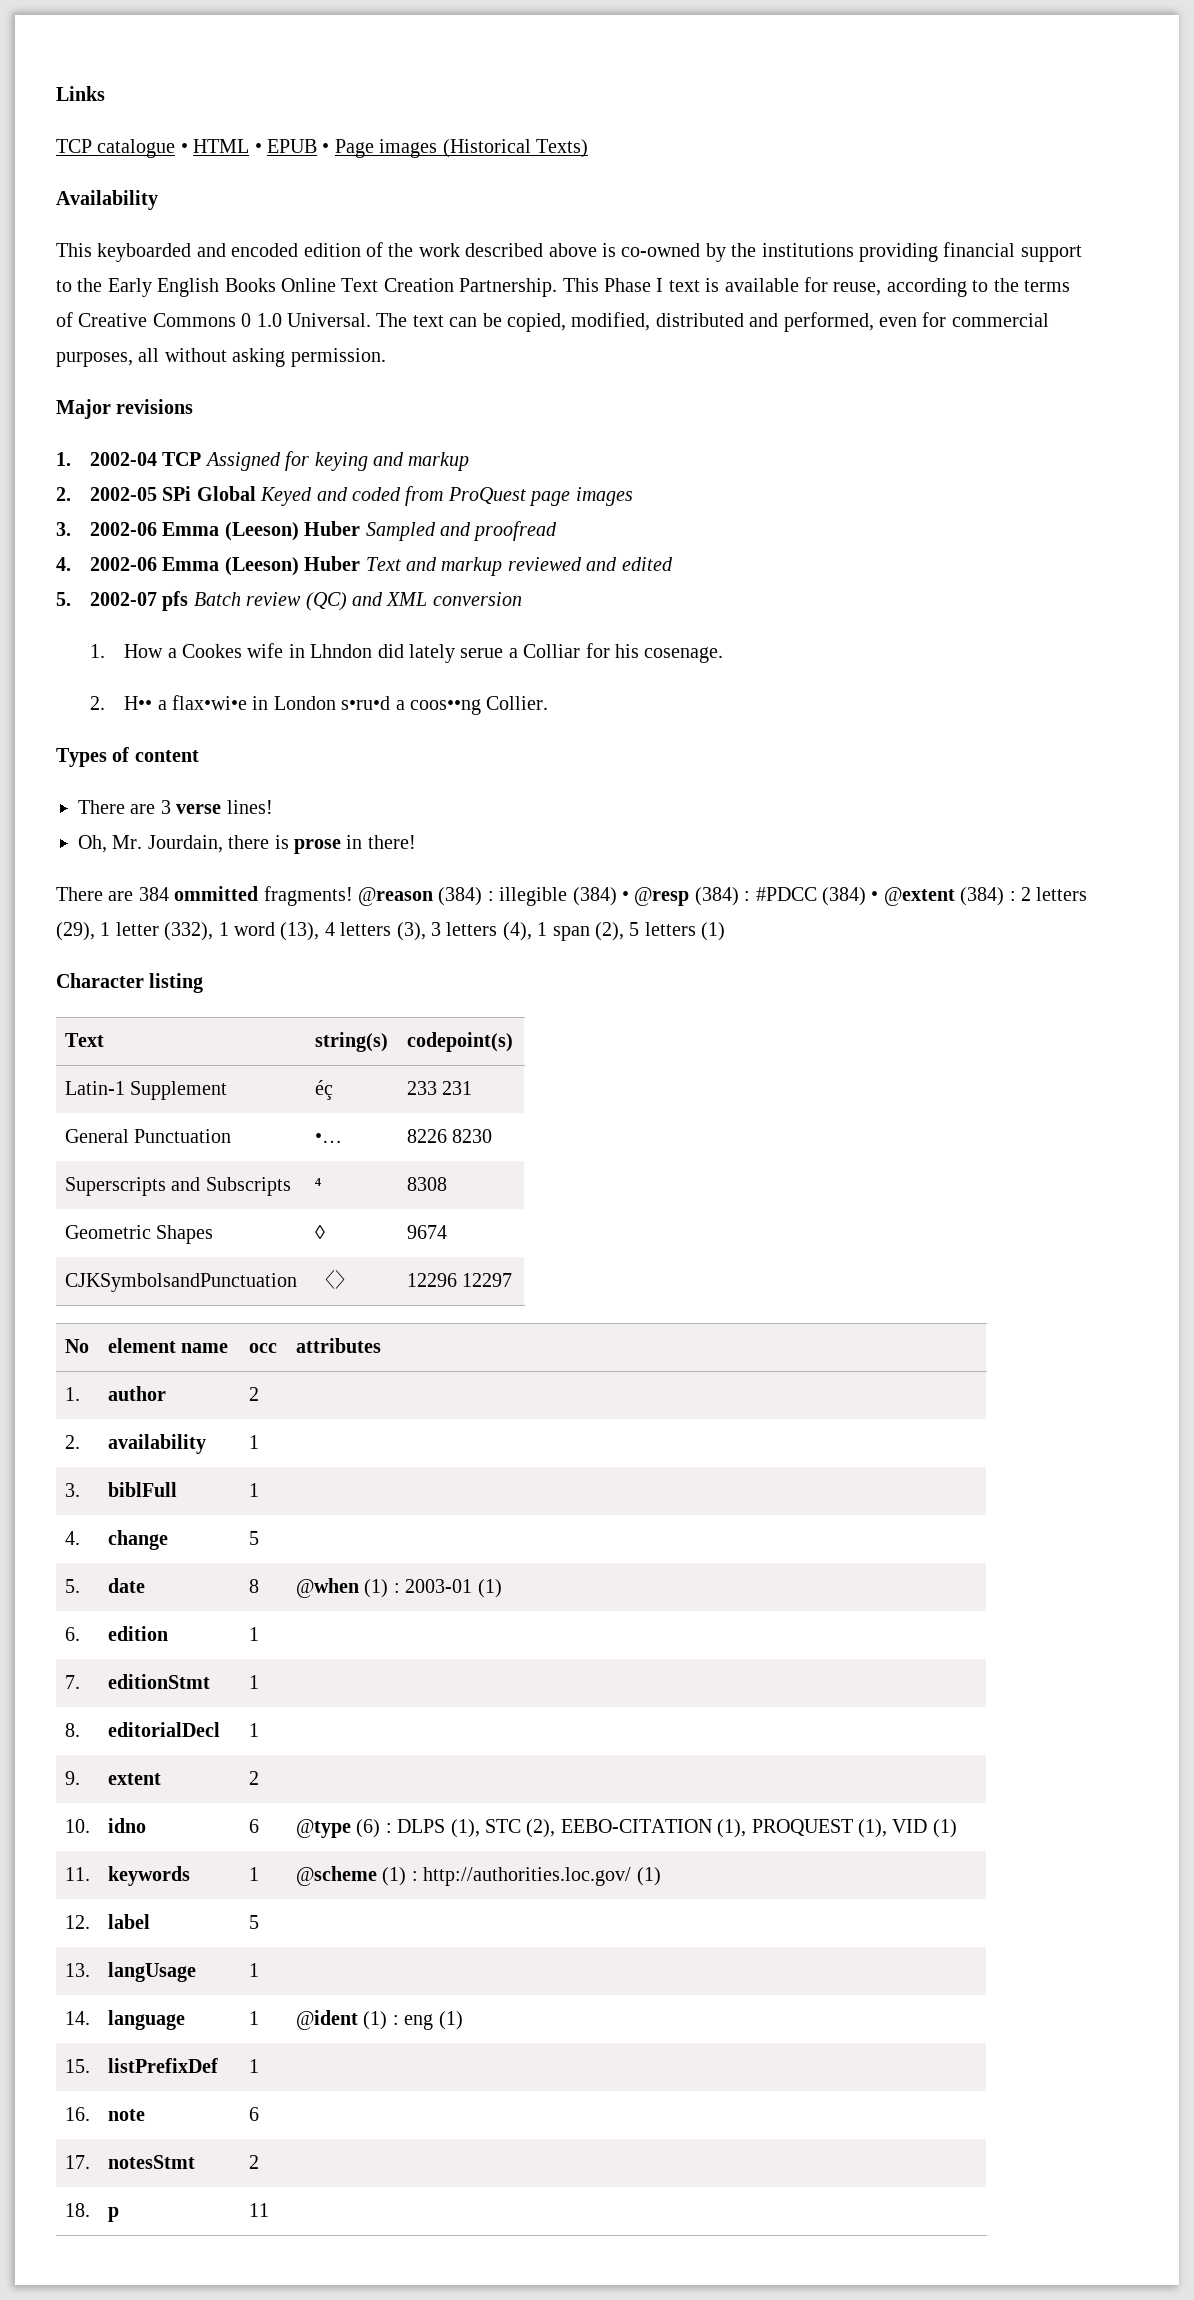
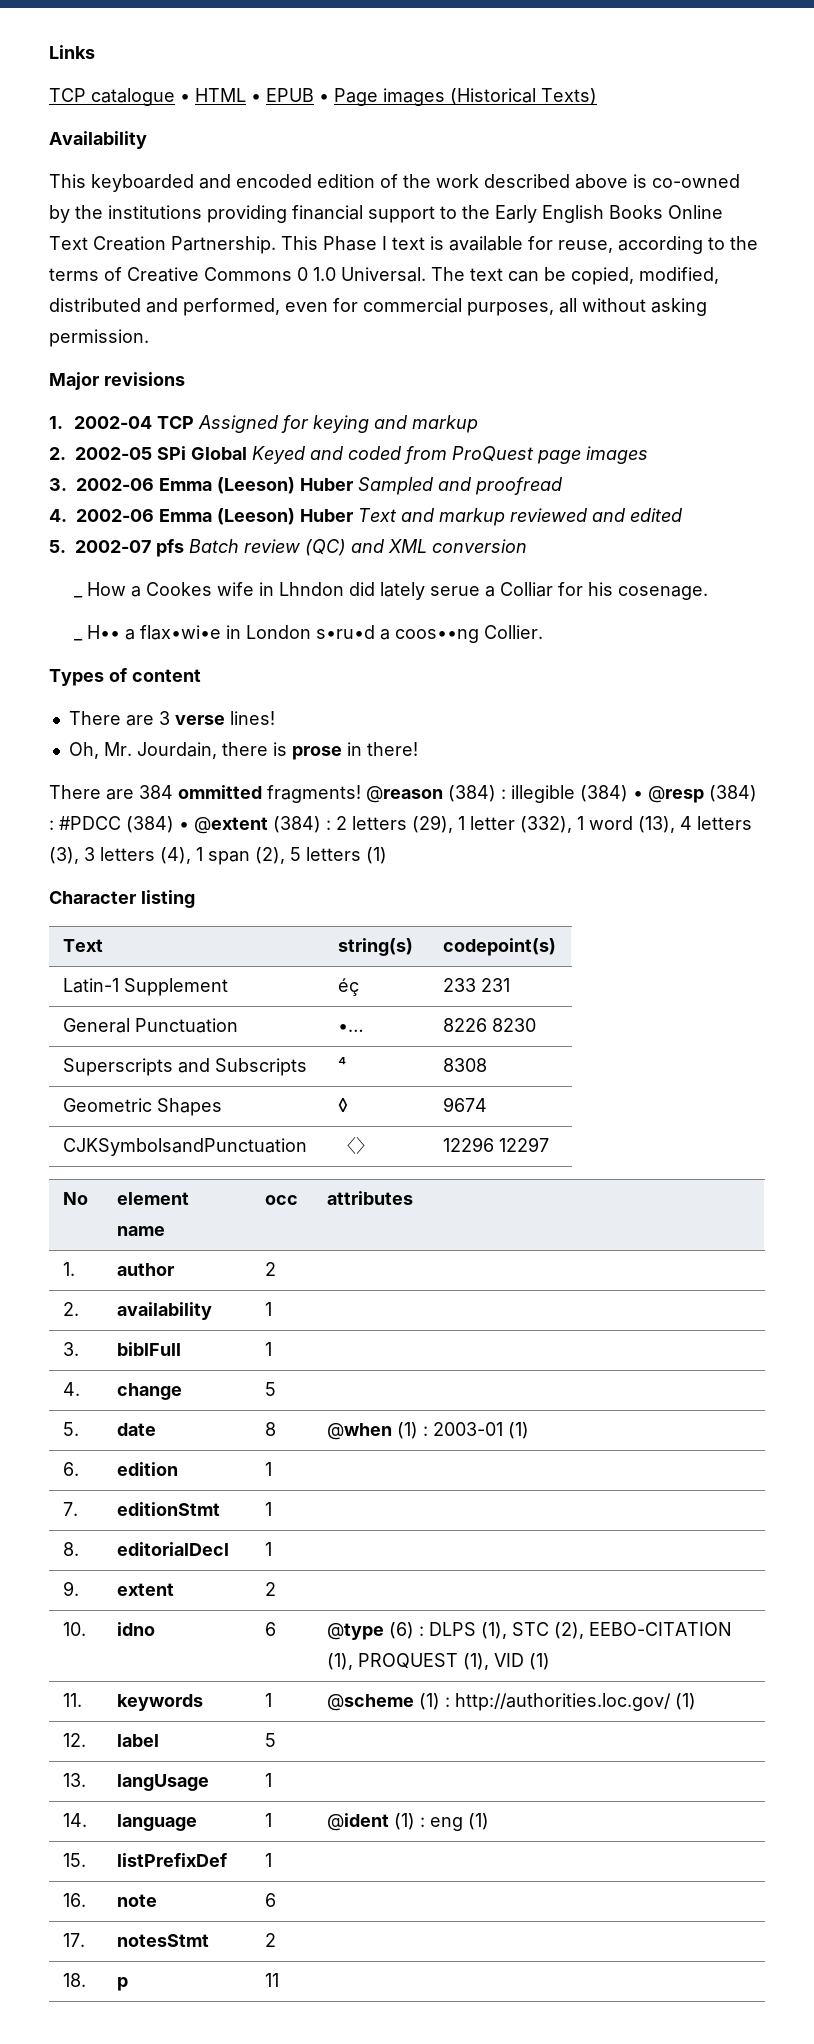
[90,644,106,658] 1. -> [73,596,83,598] _
[90,696,106,710] 2. -> [73,639,83,641] _

